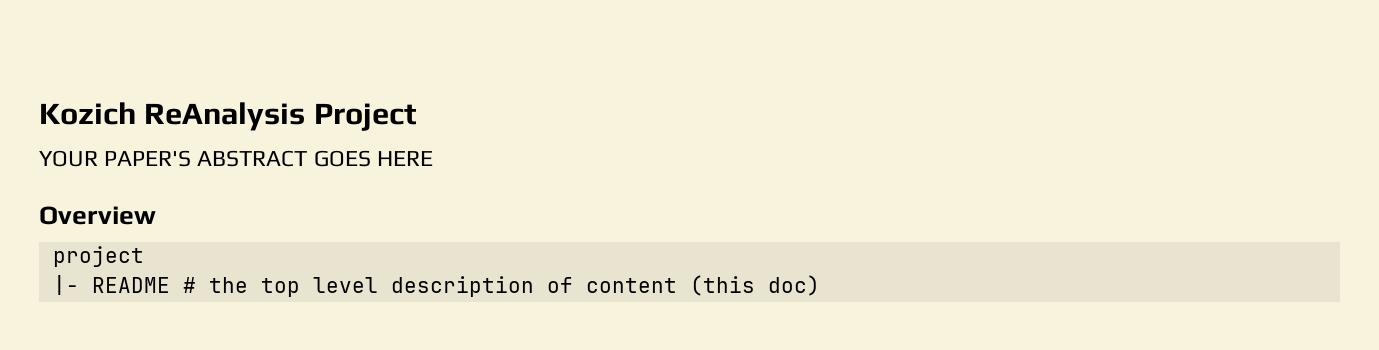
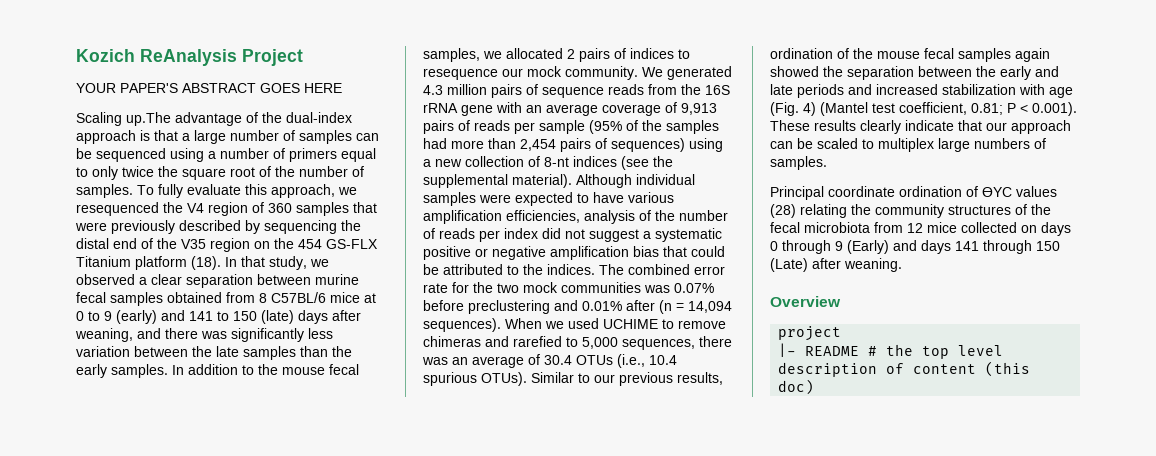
(433, 158) none -> [76,112,352,126] [76,130,379,144] [76,148,376,162] [76,166,364,180] [76,184,357,198] [76,202,377,216] [75,220,361,234] [76,238,378,252] [76,256,329,270] [76,274,359,288] [76,292,376,306] [76,310,361,324] [75,328,333,342] [76,346,352,360] [76,364,359,378] [423,48,690,62] [423,66,732,80] [423,84,730,98] [423,102,717,116] [423,120,719,134] [423,138,723,152] [423,156,673,170] [423,174,695,188] [423,192,674,206] [423,210,728,224] [423,228,722,242] [423,246,725,260] [423,264,725,275] [423,282,714,293] [423,300,732,314] [423,318,726,332] [423,336,732,350] [422,354,677,368] [423,372,723,386] [770,48,1050,62] [770,66,1059,80] [770,84,1073,98] [770,102,1077,116] [770,120,1071,134] [770,138,1046,152] [770,156,827,170] [770,186,1057,200] [770,204,1051,218] [770,222,1071,236] [770,240,1060,254] [770,258,902,272] // Scaling up.The advantage of the dual-index approach is that a large number of samples can be sequenced using a number of primers equal to only twice the square root of the number of samples. To fully evaluate this approach, we resequenced the V4 region of 360 samples that were previously described by sequencing the distal end of the V35 region on the 454 GS-FLX Titanium platform (18). In that study, we observed a clear separation between murine fecal samples obtained from 8 C57BL/6 mice at 0 to 9 (early) and 141 to 150 (late) days after weaning, and there was significantly less variation between the late samples than the early samples. In addition to the mouse fecal samples, we allocated 2 pairs of indices to resequence our mock community. We generated 4.3 million pairs of sequence reads from the 16S rRNA gene with an average coverage of 9,913 pairs of reads per sample (95% of the samples had more than 2,454 pairs of sequences) using a new collection of 8-nt indices (see the supplemental material). Although individual samples were expected to have various amplification efficiencies, analysis of the number of reads per index did not suggest a systematic positive or negative amplification bias that could be attributed to the indices. The combined error rate for the two mock communities was 0.07% before preclustering and 0.01% after (n = 14,094 sequences). When we used UCHIME to remove chimeras and rarefied to 5,000 sequences, there was an average of 30.4 OTUs (i.e., 10.4 spurious OTUs). Similar to our previous results, ordination of the mouse fecal samples again showed the separation between the early and late periods and increased stabilization with age (Fig. 4) (Mantel test coefficient, 0.81; P < 0.001). These results clearly indicate that our approach can be scaled to multiplex large numbers of samples. // Principal coordinate ordination of ϴYC values (28) relating the community structures of the fecal microbiota from 12 mice collected on days 0 through 9 (Early) and days 141 through 150 (Late) after weaning.

